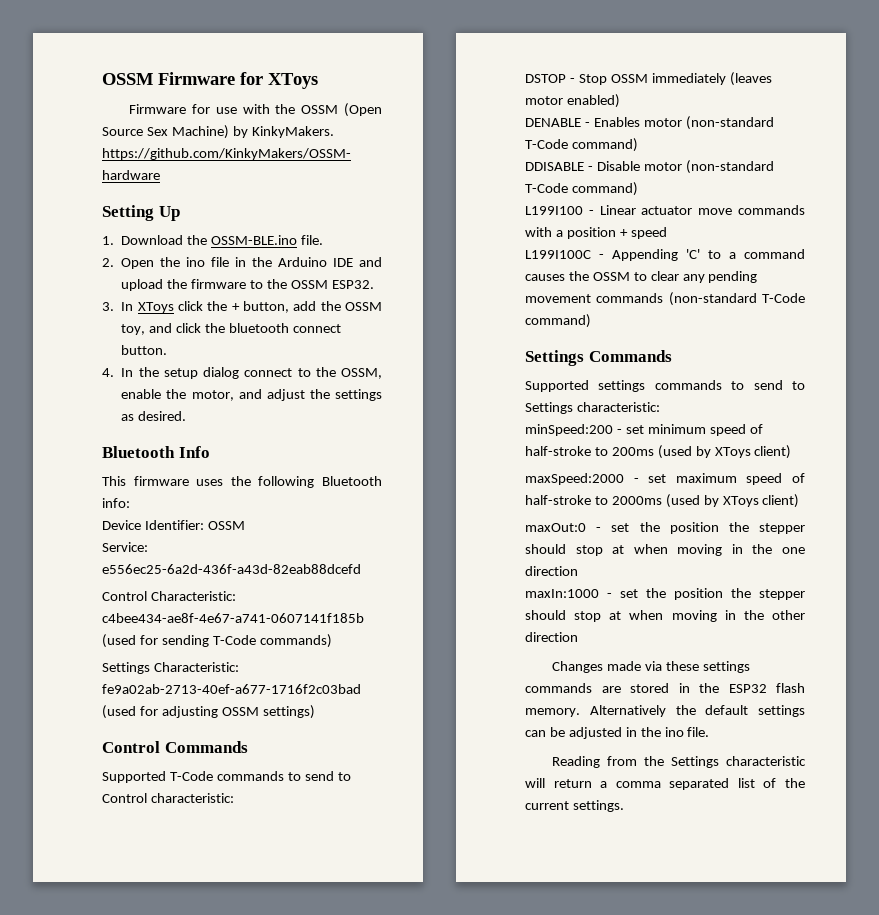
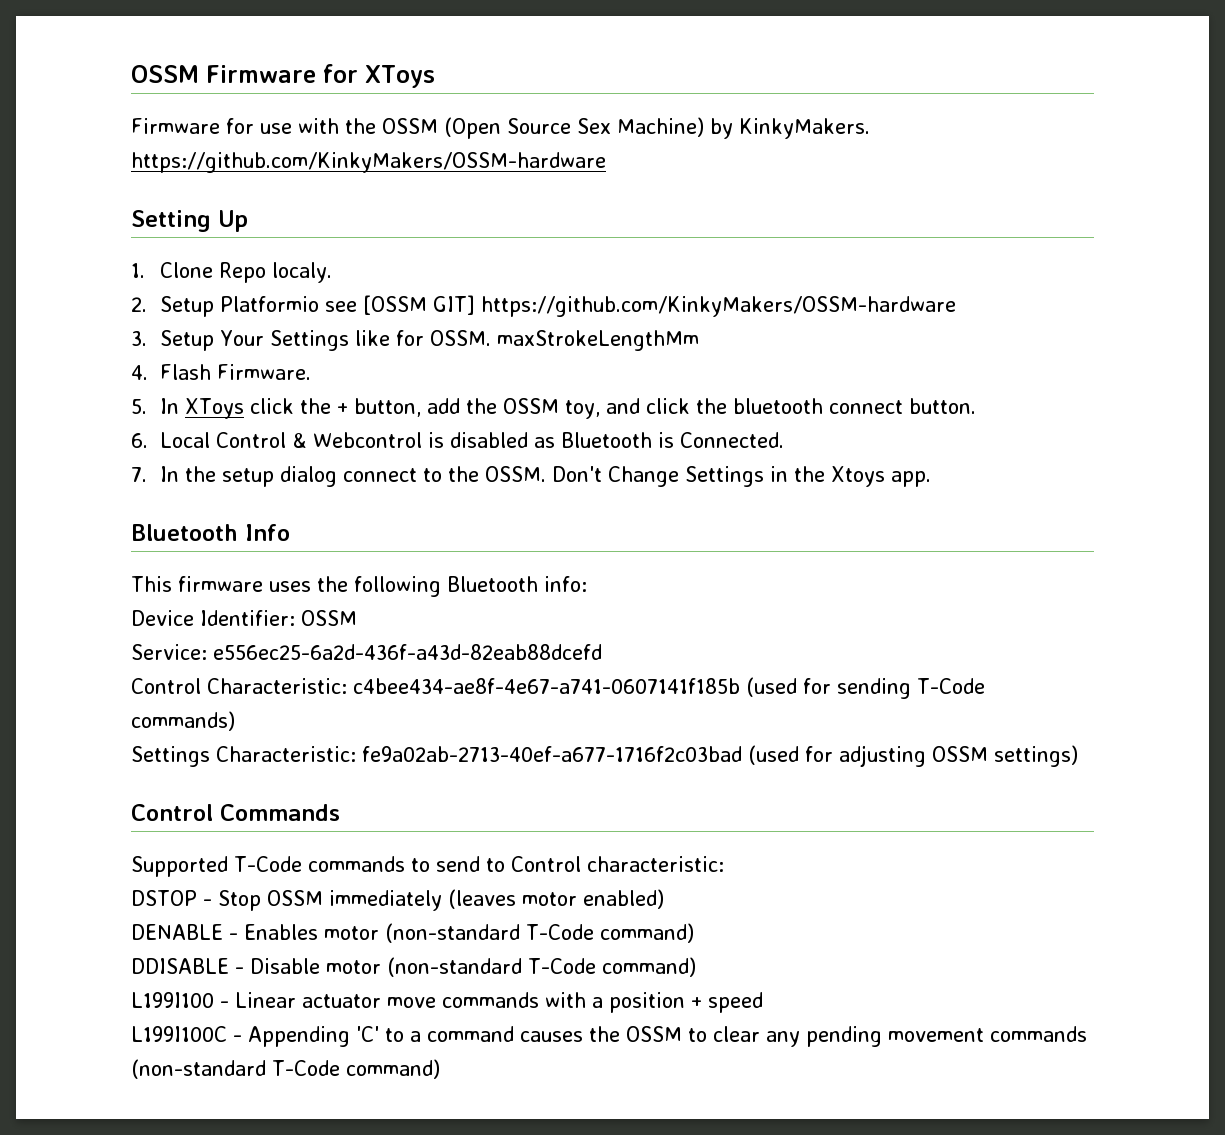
[121,235,323,245] [102,257,382,269] [121,279,374,291] [102,302,114,311] Download the OSSM-BLE.ino file. // 2. Open the ino file in the Arduino IDE and upload the firmware to the OSSM ESP32. // 3. -> [160,262,333,283] [131,295,957,317] [131,330,700,351] [131,364,312,380] [131,399,147,414] Clone Repo localy. // 2. Setup Platformio see [OSSM GIT] https://github.com/KinkyMakers/OSSM-hardware // 3. Setup Your Settings like for OSSM. maxStrokeLengthMm // 4. Flash Firmware. // 5.
[102,368,114,377] 4. -> [131,432,785,448] [131,467,147,482] 6. Local Control & Webcontrol is disabled as Bluetooth is Connected. // 7.
[341,368,382,379] [121,389,382,401] [121,411,187,421] OSSM, enable the motor, and adjust the settings as desired. -> [485,466,932,487] OSSM. Don't Change Settings in the Xtoys app.
[525,350,672,366] [525,380,805,392] [525,402,660,414] [525,424,763,436] [525,445,792,459] [525,473,805,485] [525,494,800,508] [525,522,805,534] [525,544,805,556] [525,566,578,576] [525,588,805,600] [525,610,805,622] [525,632,578,642] [552,661,750,673] [525,683,805,693] [525,705,805,717] [525,727,710,739] [552,756,806,768] [525,778,805,790] [525,800,624,812] // Settings Commands // Supported settings commands to send to Settings characteristic: // minSpeed:200 - set minimum speed of half-stroke to 200ms (used by XToys client) // maxSpeed:2000 - set maximum speed of half-stroke to 2000ms (used by XToys client) // maxOut:0 - set the position the stepper should stop at when moving in the one direction // maxIn:1000 - set the position the stepper should stop at when moving in the other direction // Changes made via these settings commands are stored in the ESP32 flash memory. Alternatively the default settings can be adjusted in the ino file. // Reading from the Settings characteristic will return a comma separated list of the current settings. -> (440, 1069) none

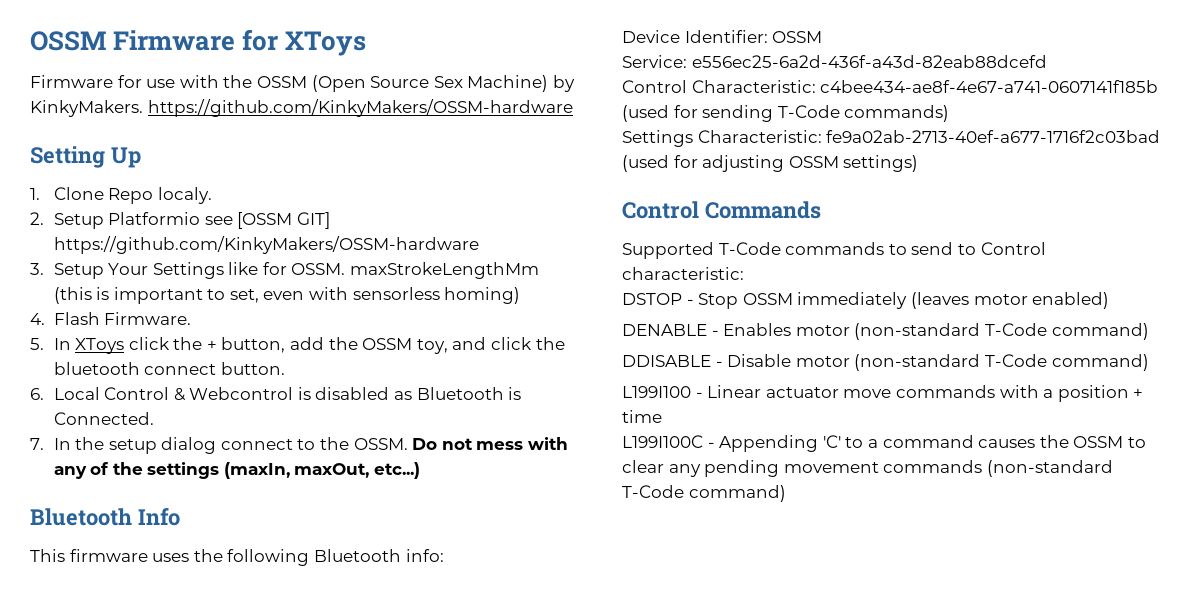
(700, 340) none -> [53,287,521,304] (this is important to set, even with sensorless homing)
[552,466,932,487] Don't Change Settings in the Xtoys app. -> [412,437,568,450] [53,462,421,479] Do not mess with any of the settings (maxIn, maxOut, etc...)
[708,992,763,1013] speed -> [622,410,662,423] time

